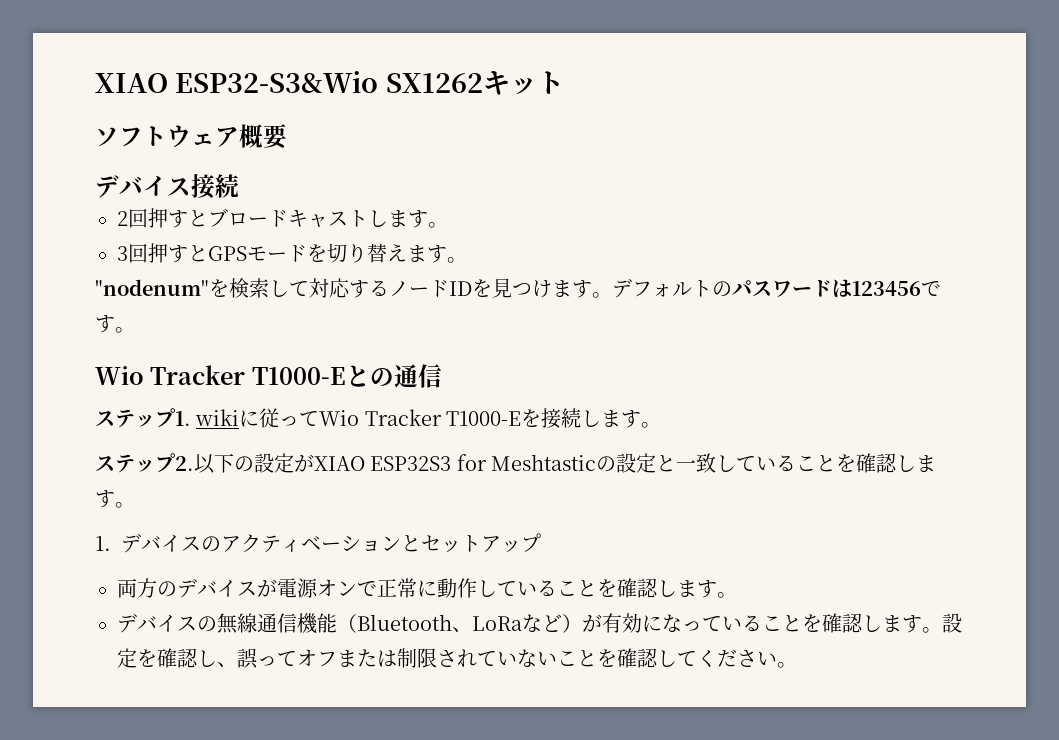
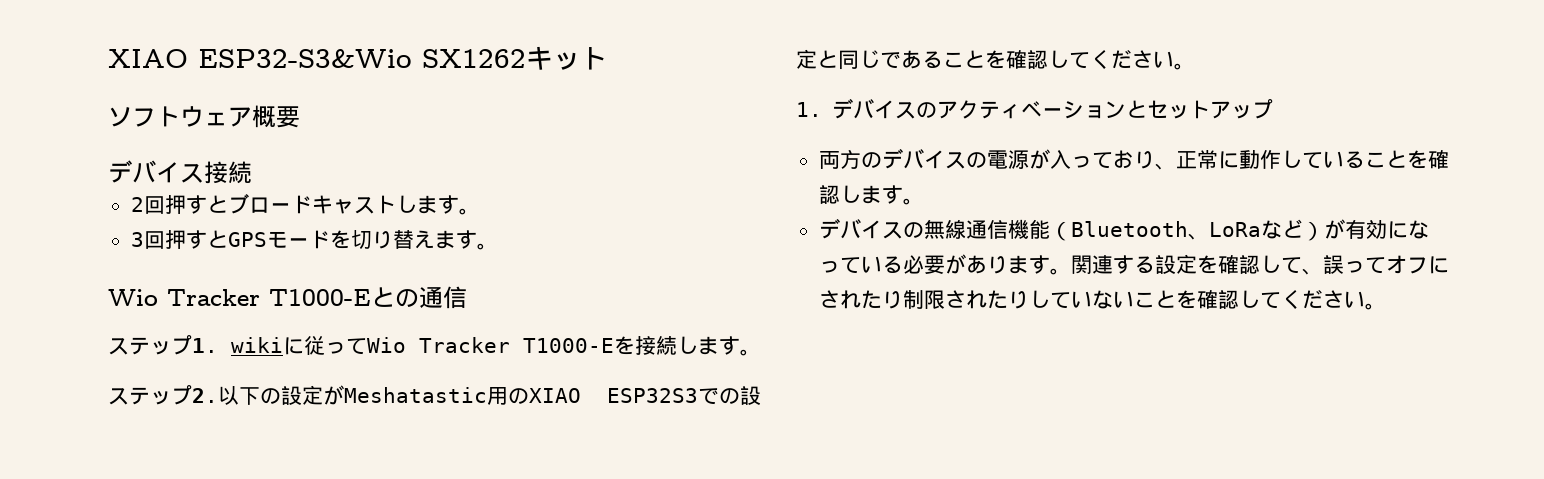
[95,278,941,298] [95,315,135,333] // "nodenum"を検索して対応するノードIDを見つけます。デフォルトのパスワードは123456です。 -> (498, 246) none
[314,453,937,473] [95,490,115,508] XIAO ESP32S3 for Meshtasticの設定と一致していることを確認します -> [344,386,761,405] [796,49,1174,70] Meshatastic用のXIAO ESP32S3での設定と同じであることを確認してください
[257,578,377,598] が電源オンで -> [965,149,1176,170] の電源が入っており、
[762,613,942,633] ことを確認します。 -> [902,254,1155,275] 必要があります。関連する
(217, 658) none -> [1280,257,1302,274] て
[337,649,397,667] または -> [1427,256,1449,274] [818,290,903,309] にされたり
(477, 658) none -> [986,290,1050,309] たりし

